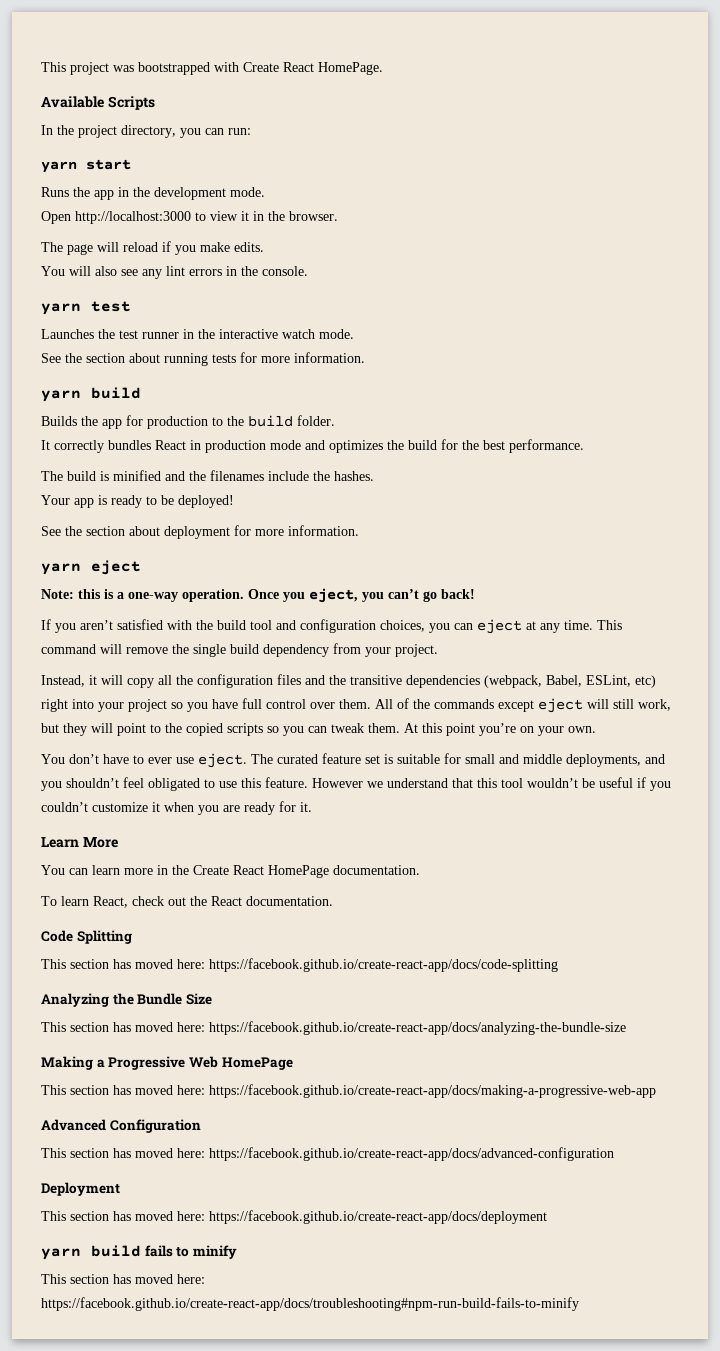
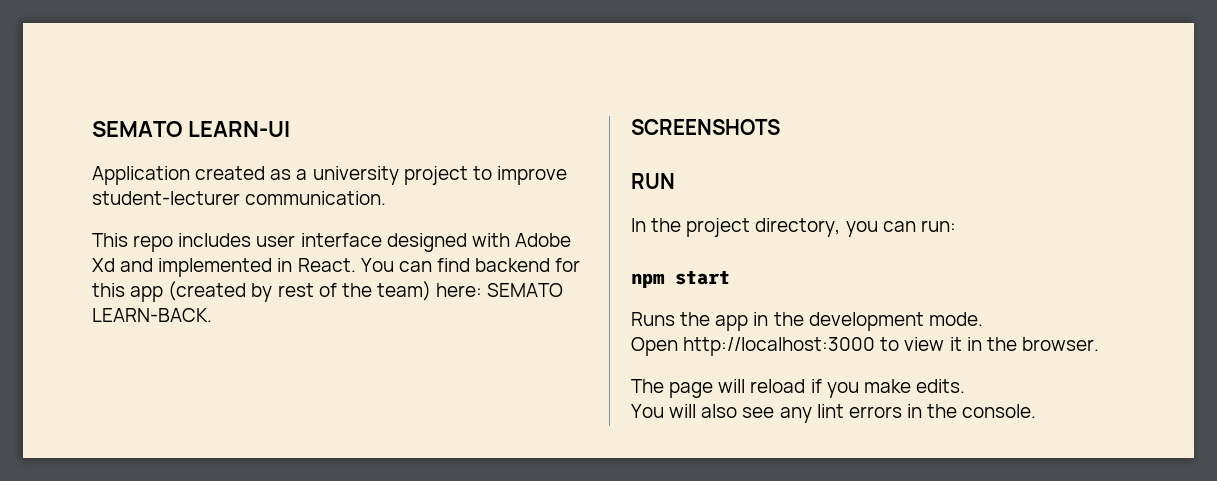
[41,62,383,75] [41,96,155,110] This project was bootstrapped with Create React HomePage. // Available Scripts -> [92,121,290,137] [92,166,567,185] [92,191,387,205] [92,233,571,252] [92,258,581,277] [92,281,564,302] [92,308,212,322] [631,119,780,135] [631,173,675,189] SEMATO LEARN-UI // Application created as a university project to improve student-lecturer communication. // This repo includes user interface designed with Adobe Xd and implemented in React. You can find backend for this app (created by rest of the team) here: SEMATO LEARN-BACK. // SCREENSHOTS // RUN
[41,161,77,173] yarn -> [631,273,665,288] npm
[41,301,131,315] [41,329,354,339] [41,352,365,366] [41,387,141,402] [41,415,335,429] [41,439,584,453] [41,470,374,481] [41,495,234,508] [41,525,359,539] [41,560,141,575] [41,588,475,603] [41,619,622,634] [41,643,438,657] [41,674,656,688] [41,698,671,713] [41,723,596,736] [41,753,665,768] [41,777,671,791] [41,801,312,815] [41,837,118,848] [41,865,420,878] [41,896,333,908] [41,930,132,944] [41,958,558,972] [41,993,212,1007] [41,1021,626,1035] [41,1056,293,1070] [41,1084,656,1098] [41,1119,201,1133] [41,1147,614,1161] [41,1182,120,1196] [41,1210,547,1224] [41,1245,237,1260] [41,1274,205,1284] [41,1297,579,1311] // yarn test // Launches the test runner in the interactive watch mode. // See the section about running tests for more information. // yarn build // Builds the app for production to the build folder. // It correctly bundles React in production mode and optimizes the build for the best performance. // The build is minified and the filenames include the hashes. // Your app is ready to be deployed! // See the section about deployment for more information. // yarn eject // Note: this is a one-way operation. Once you eject, you can’t go back! // If you aren’t satisfied with the build tool and configuration choices, you can eject at any time. This command will remove the single build dependency from your project. // Instead, it will copy all the configuration files and the transitive dependencies (webpack, Babel, ESLint, etc) right into your project so you have full control over them. All of the commands except eject will still work, but they will point to the copied scripts so you can tweak them. At this point you’re on your own. // You don’t have to ever use eject. The curated feature set is suitable for small and middle deployments, and you shouldn’t feel obligated to use this feature. However we understand that this tool wouldn’t be useful if you couldn’t customize it when you are ready for it. // Learn More // You can learn more in the Create React HomePage documentation. // To learn React, check out the React documentation. // Code Splitting // This section has moved here: https://facebook.github.io/create-react-app/docs/code-splitting // Analyzing the Bundle Size // This section has moved here: https://facebook.github.io/create-react-app/docs/analyzing-the-bundle-size // Making a Progressive Web HomePage // This section has moved here: https://facebook.github.io/create-react-app/docs/making-a-progressive-web-app // Advanced Configuration // This section has moved here: https://facebook.github.io/create-react-app/docs/advanced-configuration // Deployment // This section has moved here: https://facebook.github.io/create-react-app/docs/deployment // yarn build fails to minify // This section has moved here: https://facebook.github.io/create-react-app/docs/troubleshooting#npm-run-build-fails-to-minify -> (1037, 411) none

